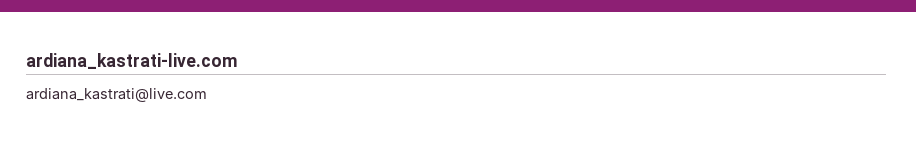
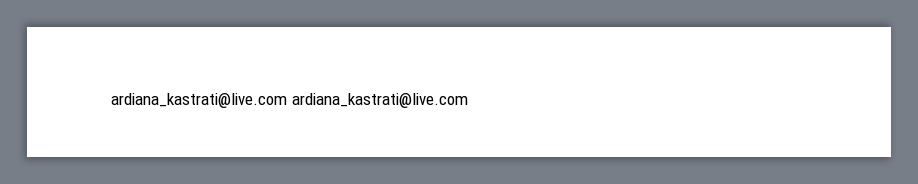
[26,53,238,69] ardiana_kastrati-live.com // -> [111,93,287,108] ardiana_kastrati@live.com

